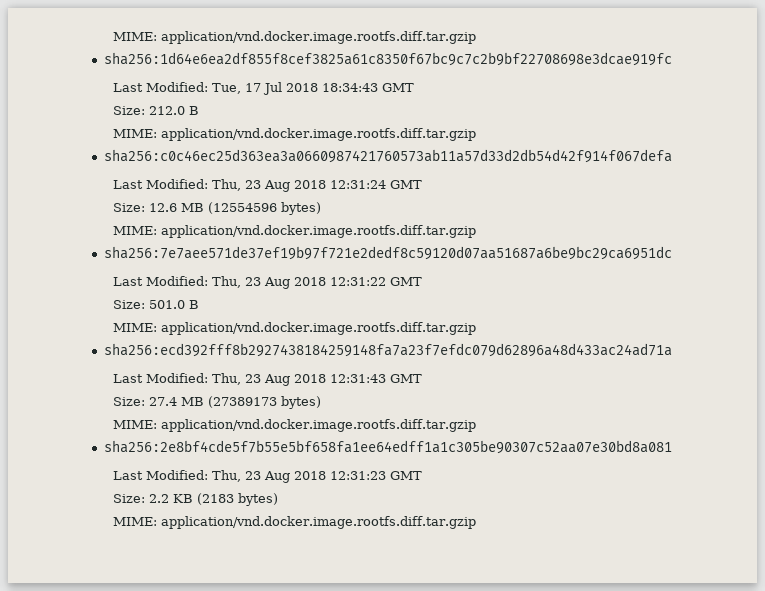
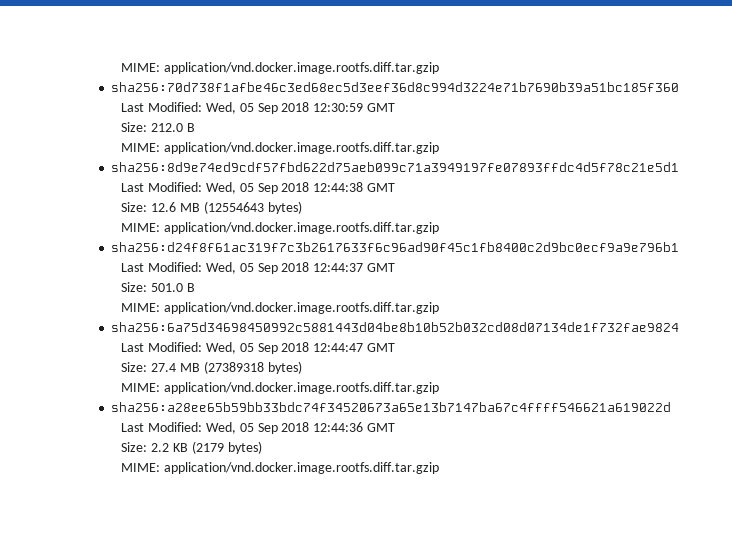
[113,31,477,44] [104,52,673,66] [113,82,379,95] MIME: application/vnd.docker.image.rootfs.diff.tar.gzip // sha256:1d64e6ea2df855f8cef3825a61c8350f67bc9c7c2b9bf22708698e3dcae919fc // Last Modified: Tue, 17 Jul 2018 18:34:43 -> [121,62,440,74] [111,82,680,92] [121,102,364,114] MIME: application/vnd.docker.image.rootfs.diff.tar.gzip // sha256:70d738f1afbe46c3ed68ec5d3eef36d8c994d3224e71b7690b39a51bc185f360 // Last Modified: Wed, 05 Sep 2018 12:30:59
[104,149,673,163] [113,179,387,192] sha256:c0c46ec25d363ea3a0660987421760573ab11a57d33d2db54d42f914f067defa // Last Modified: Thu, 23 Aug 2018 12:31:24 -> [111,162,680,172] [121,182,364,194] sha256:8d9e74ed9cdf57fbd622d75aeb099c71a3949197fe07893ffdc4d5f78c21e5d1 // Last Modified: Wed, 05 Sep 2018 12:44:38
[208,202,322,215] [113,225,477,238] [104,246,673,260] [113,276,387,289] (12554596 bytes) // MIME: application/vnd.docker.image.rootfs.diff.tar.gzip // sha256:7e7aee571de37ef19b97f721e2dedf8c59120d07aa51687a6be9bc29ca6951dc // Last Modified: Thu, 23 Aug 2018 12:31:22 -> [203,201,302,214] [121,222,440,234] [111,242,680,252] [121,262,364,274] (12554643 bytes) // MIME: application/vnd.docker.image.rootfs.diff.tar.gzip // sha256:d24f8f61ac319f7c3b2617633f6c96ad90f45c1fb8400c2d9bc0ecf9a9e796b1 // Last Modified: Wed, 05 Sep 2018 12:44:37
[104,343,673,357] [113,373,387,386] sha256:ecd392fff8b2927438184259148fa7a23f7efdc079d62896a48d433ac24ad71a // Last Modified: Thu, 23 Aug 2018 12:31:43 -> [111,322,680,332] [121,342,364,354] sha256:6a75d34698450992c5881443d04be8b10b52b032cd08d07134de1f732fae9824 // Last Modified: Wed, 05 Sep 2018 12:44:47
[208,396,322,409] [113,419,477,432] [104,440,673,454] [113,470,387,483] (27389173 bytes) // MIME: application/vnd.docker.image.rootfs.diff.tar.gzip // sha256:2e8bf4cde5f7b55e5bf658fa1ee64edff1a1c305be90307c52aa07e30bd8a081 // Last Modified: Thu, 23 Aug 2018 12:31:23 -> [203,361,302,374] [121,382,440,394] [111,402,672,412] [121,422,364,434] (27389318 bytes) // MIME: application/vnd.docker.image.rootfs.diff.tar.gzip // sha256:a28ee65b59bb33bdc74f34520673a65e13b7147ba67c4ffff546621a619022d // Last Modified: Wed, 05 Sep 2018 12:44:36
[197,493,235,505] (2183 -> [191,441,224,454] (2179

